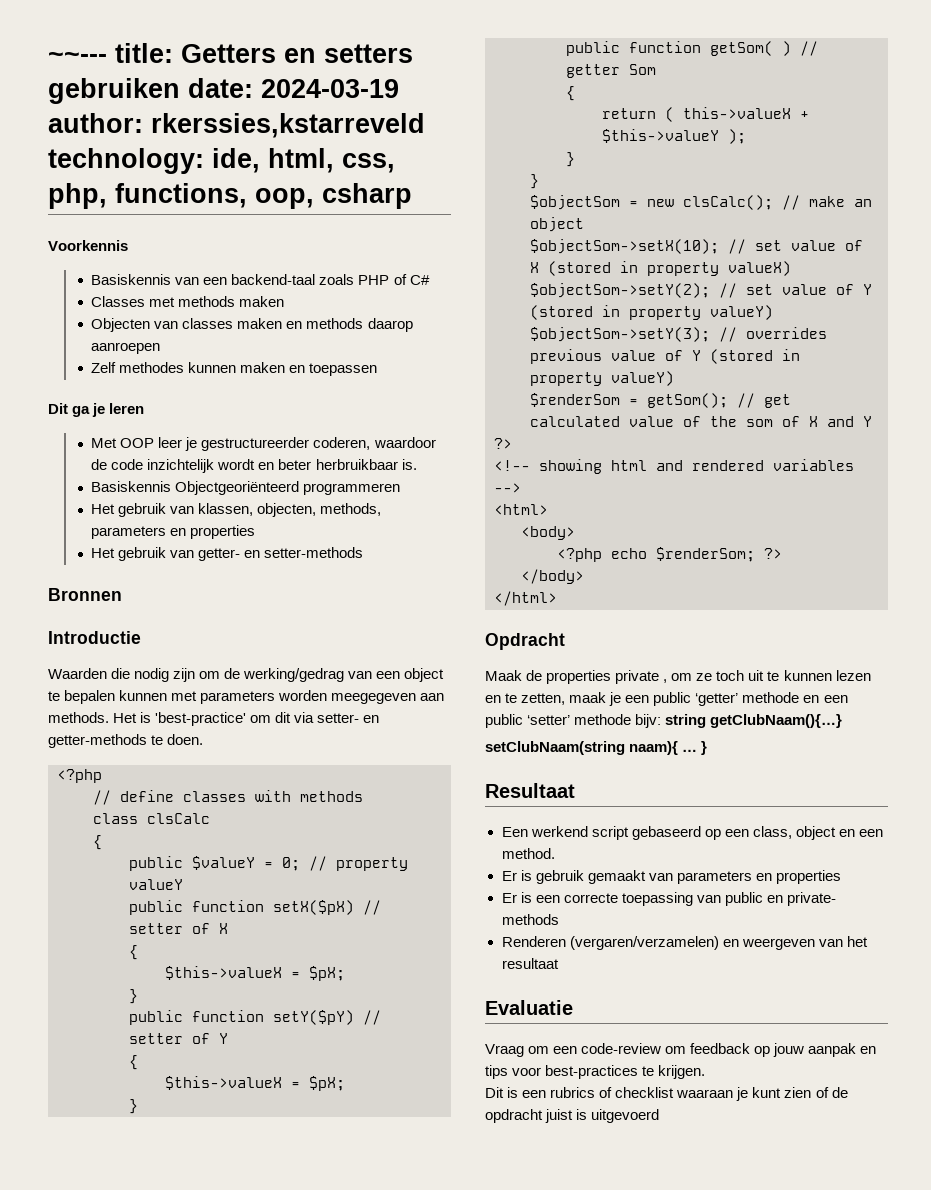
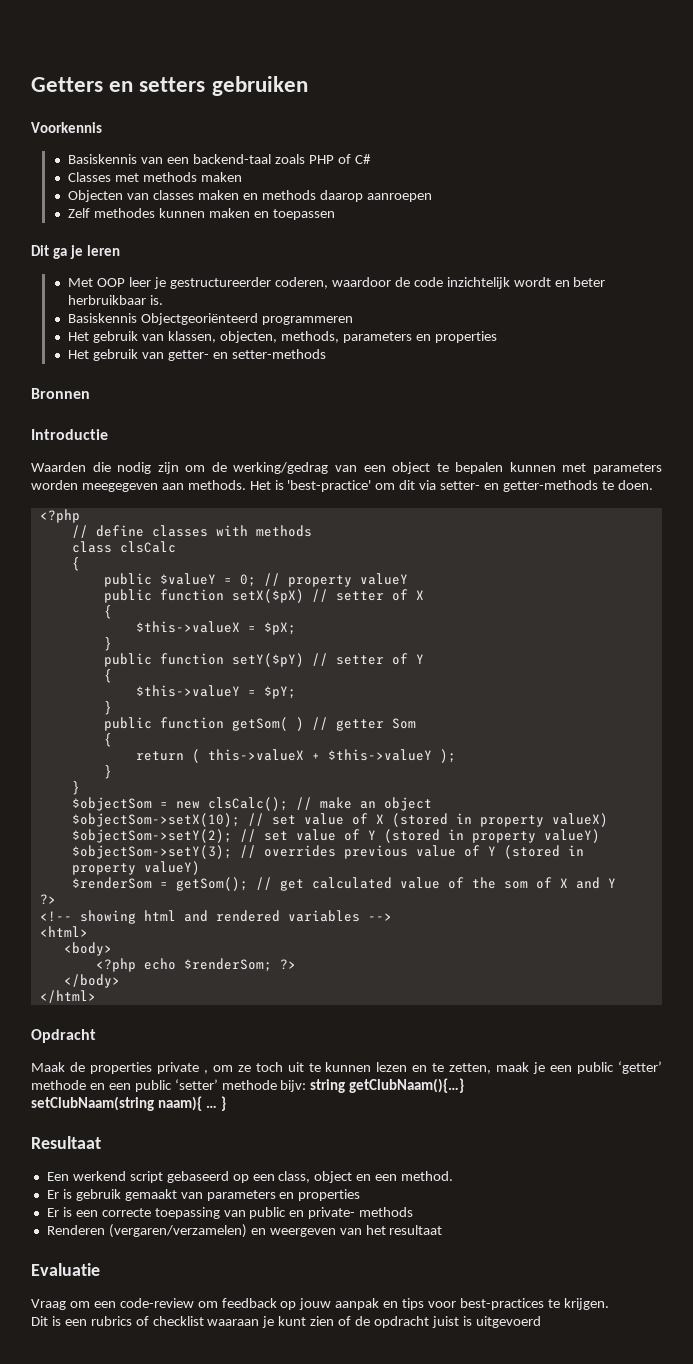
[48,43,173,63] ~~--- title: -> (31, 84) none
[188,78,399,98] [48,113,425,138] [48,148,395,174] [48,183,412,209] date: 2024-03-19 author: rkerssies,kstarreveld technology: ide, html, css, php, functions, oop, csharp -> (308, 86) none
[165,1076,345,1091] $this->valueX = $pX; -> [135,685,296,699] $this->valueY = $pY;

